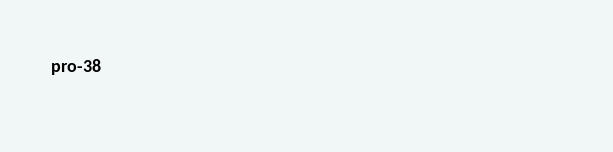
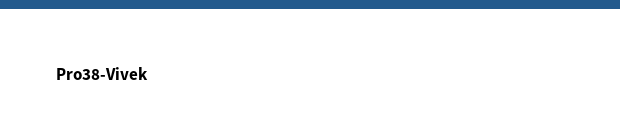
[51,59,101,75] pro-38 -> [56,67,148,80] Pro38-Vivek

